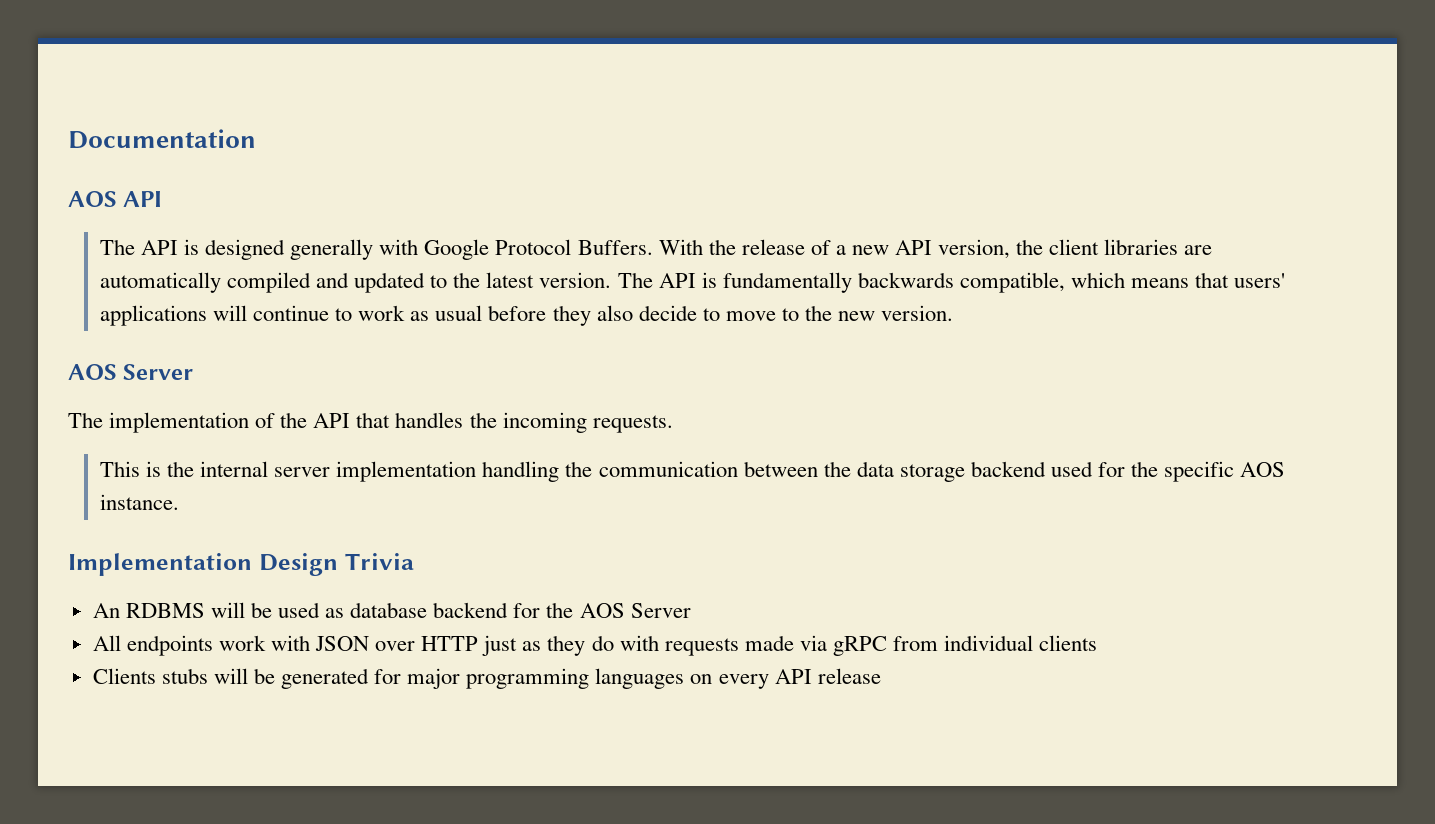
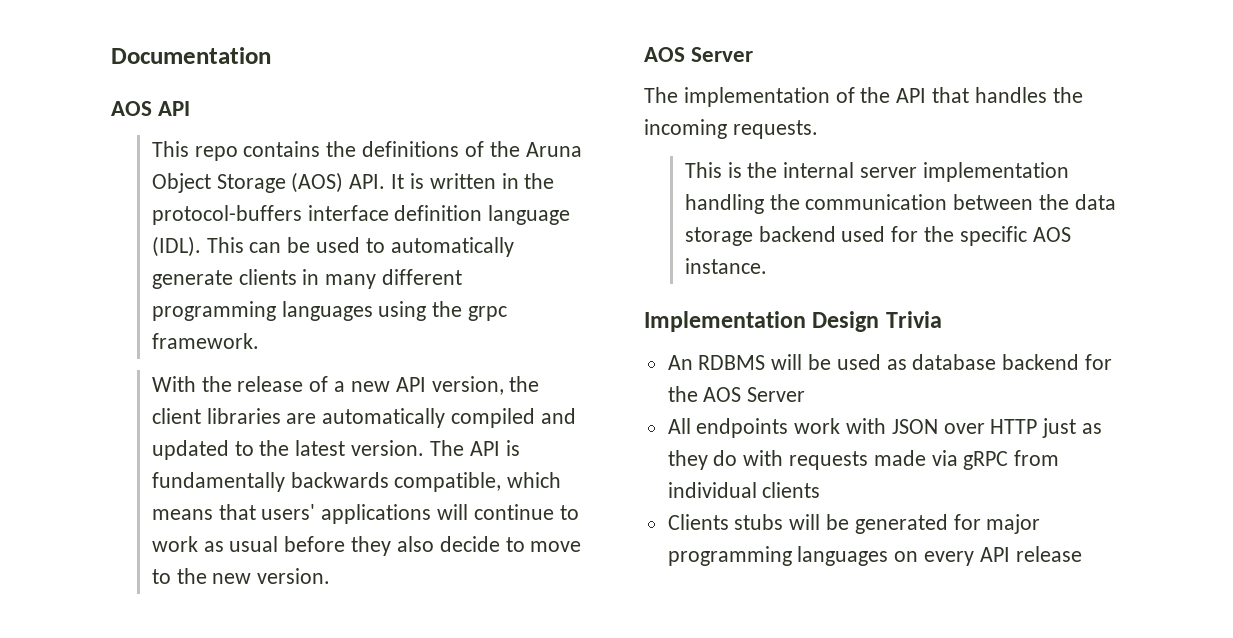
[99,239,653,260] The API is designed generally with Google Protocol Buffers. -> [151,141,582,161] [151,172,555,193] [151,205,571,225] [151,236,514,257] [151,269,463,289] [151,301,508,321] [151,333,259,349] This repo contains the definitions of the Aruna Object Storage (AOS) API. It is written in the protocol-buffers interface definition language (IDL). This can be used to automatically generate clients in many different programming languages using the grpc framework. //

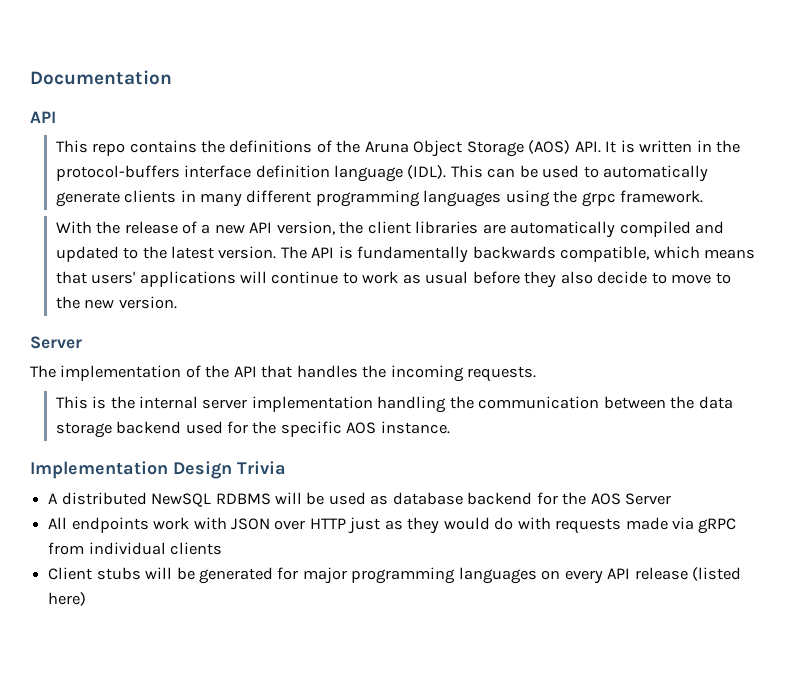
[111,101,152,116] AOS -> (172, 77) none
[644,47,685,62] AOS -> (177, 302) none
[667,355,693,370] An -> [48,492,212,507] A distributed NewSQL
(708, 460) none -> [443,517,490,530] would
[667,514,729,530] Clients -> [48,567,93,580] Client
(1082, 554) none -> [692,567,742,581] [48,592,87,606] (listed here)

